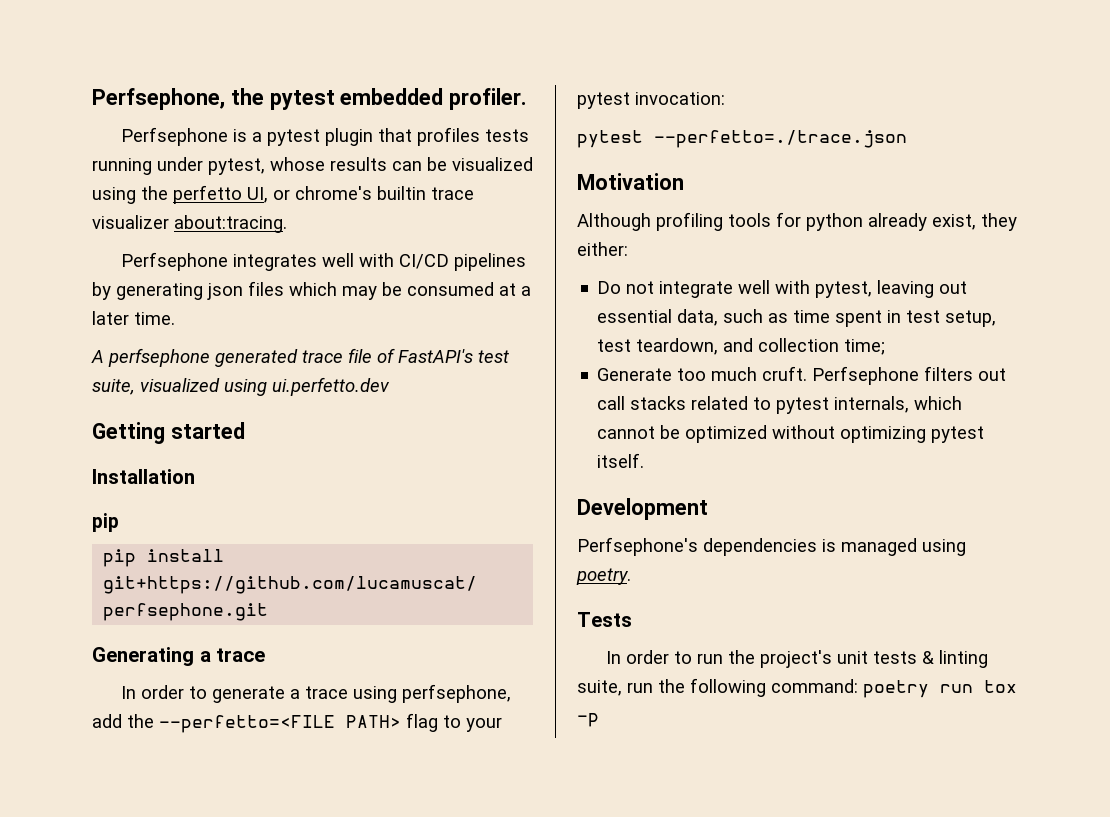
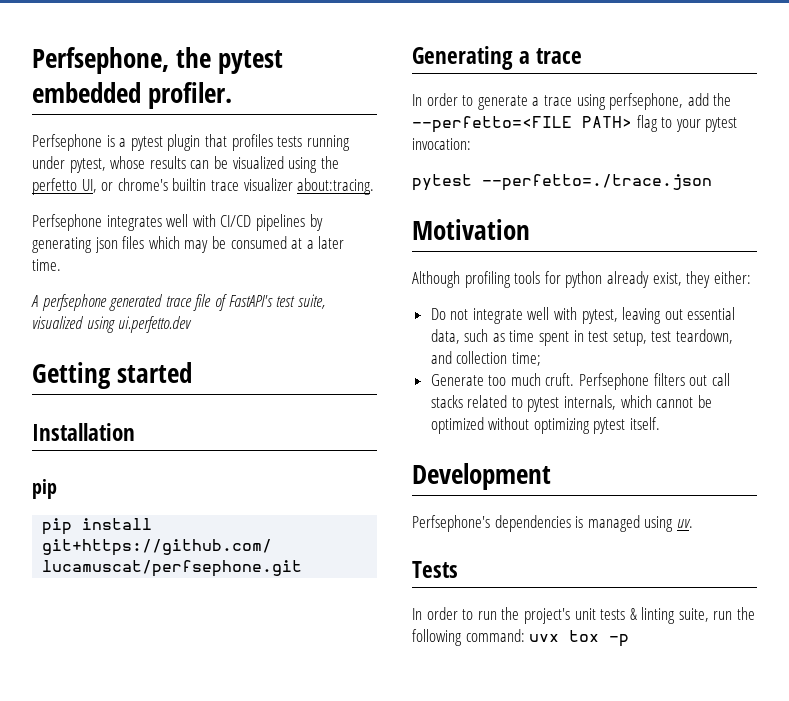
[576,568,631,585] poetry. -> [676,519,693,528] uv.
[863,680,973,698] poetry run -> [529,634,560,642] uvx

